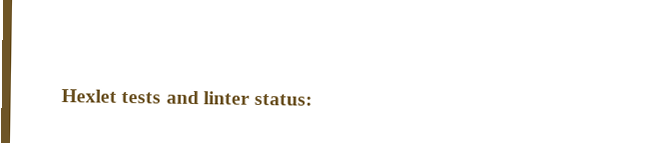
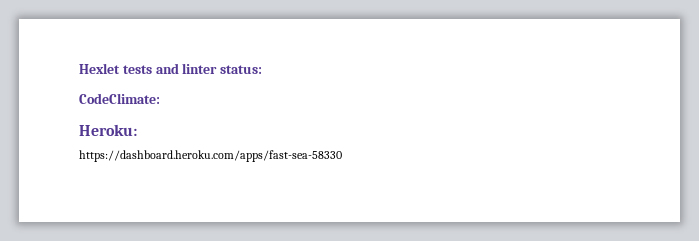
(314, 99) none -> [79,93,160,104] [79,124,137,136] [79,150,342,162] // CodeClimate: // Heroku: // https://dashboard.heroku.com/apps/fast-sea-58330

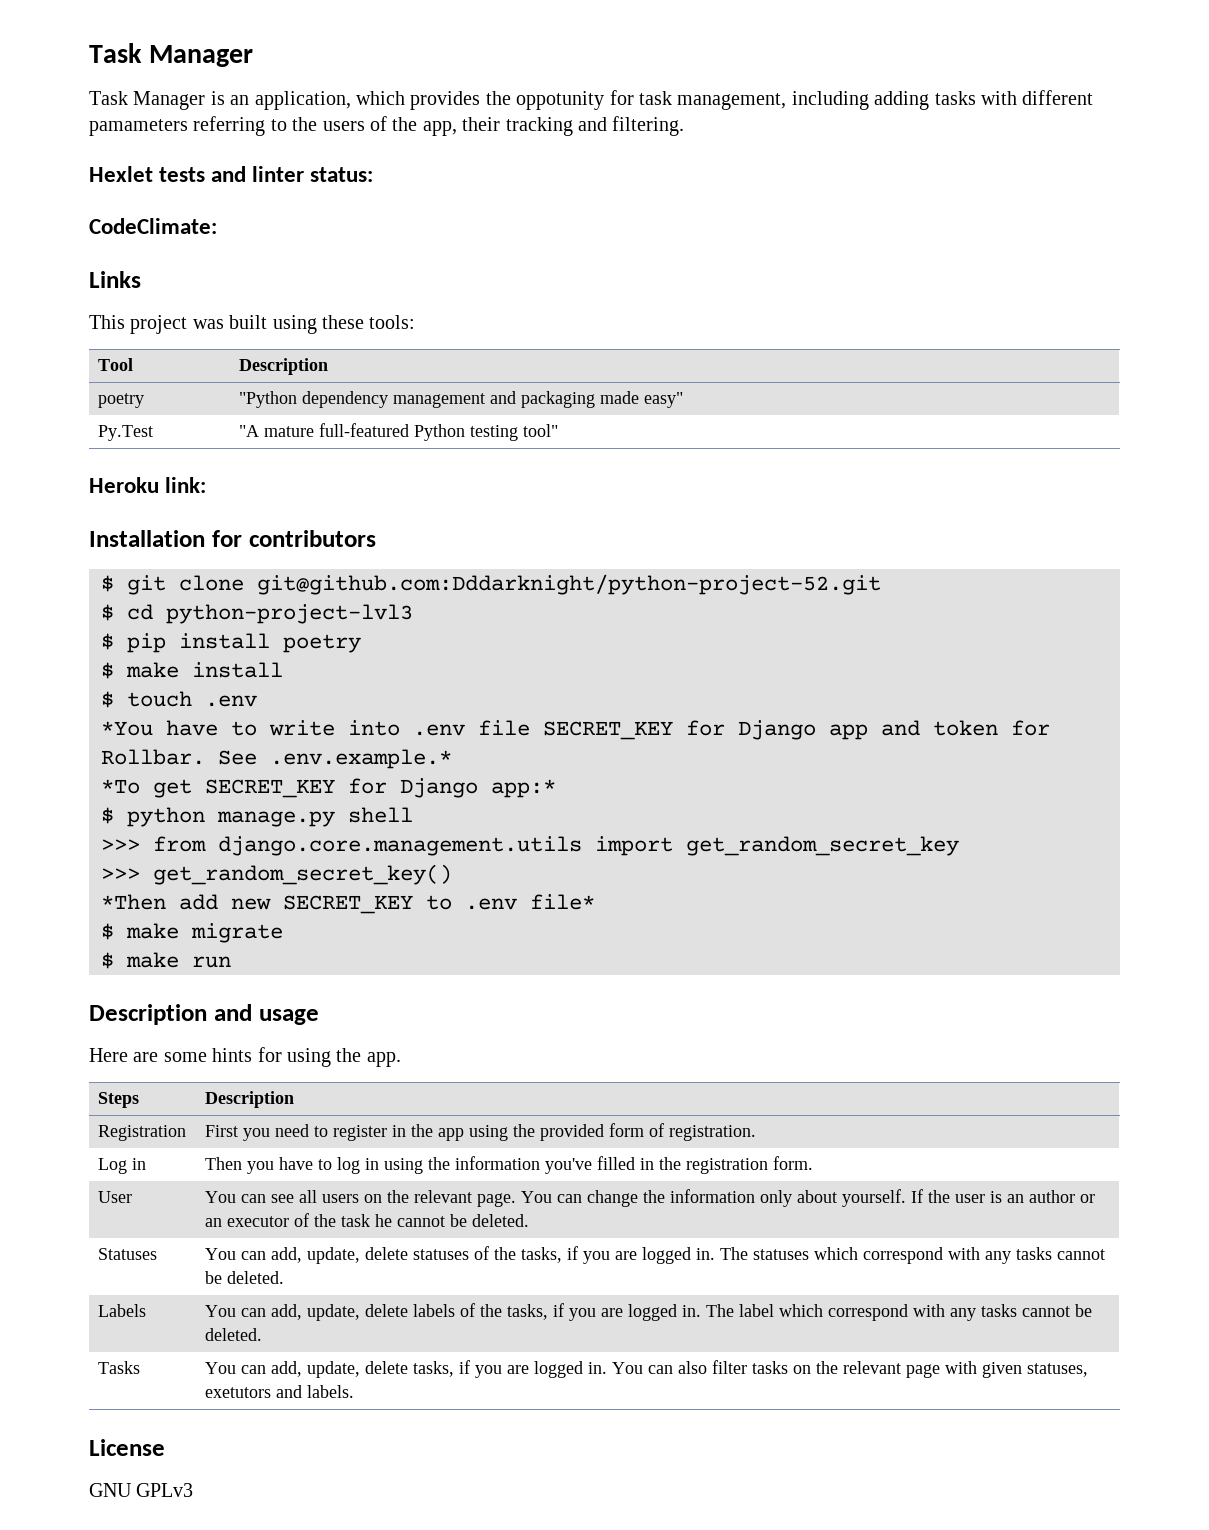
(79, 68) none -> [89,43,253,67] [89,90,1094,110] [89,116,685,136] Task Manager // Task Manager is an application, which provides the oppotunity for task management, including adding tasks with different pamameters referring to the users of the app, their tracking and filtering. //
[79,124,137,136] [79,150,342,162] Heroku: // https://dashboard.heroku.com/apps/fast-sea-58330 -> [89,271,141,288] [89,315,416,334] [98,358,134,371] [239,358,329,375] [98,393,145,408] [239,391,684,408] [98,425,154,441] [239,423,559,441] [89,477,207,493] [89,530,376,547] [101,574,881,595] [101,604,413,624] [101,633,361,653] [101,662,283,679] [101,691,257,708] [101,720,1050,740] [101,749,452,769] [101,778,556,798] [101,807,413,827] [101,836,959,856] [101,864,452,885] [101,894,595,914] [101,923,283,943] [101,952,231,969] [89,1004,319,1025] [89,1047,401,1067] [98,1092,140,1108] [205,1091,295,1108] [98,1125,187,1141] [205,1123,757,1141] [98,1158,147,1174] [205,1156,814,1174] [98,1191,133,1203] [205,1189,1096,1207] [205,1213,530,1227] [98,1248,158,1260] [205,1246,1106,1264] [205,1271,285,1284] [98,1304,147,1317] [205,1303,1093,1321] [205,1328,263,1341] [98,1361,141,1374] [205,1360,1089,1378] [205,1385,355,1398] [89,1439,165,1456] [89,1483,194,1497] Links // This project was built using these tools: // Tool | Description // poetry | "Python dependency management and packaging made easy" // Py.Test | "A mature full-featured Python testing tool" // Heroku link: // Installation for contributors // $ git clone git@github.com:Dddarknight/python-project-52.git // $ cd python-project-lvl3 // $ pip install poetry // $ make install // $ touch .env // *You have to write into .env file SECRET_KEY for Django app and token for Rollbar. See .env.example.* // *To get SECRET_KEY for Django app:* // $ python manage.py shell // >>> from django.core.management.utils import get_random_secret_key // >>> get_random_secret_key() // *Then add new SECRET_KEY to .env file* // $ make migrate // $ make run // Description and usage // Here are some hints for using the app. // Steps | Description // Registration | First you need to register in the app using the provided form of registration. // Log in | Then you have to log in using the information you've filled in the registration form. // User | You can see all users on the relevant page. You can change the information only about yourself. If the user is an author or an executor of the task he cannot be deleted. // Statuses | You can add, update, delete statuses of the tasks, if you are logged in. The statuses which correspond with any tasks cannot be deleted. // Labels | You can add, update, delete labels of the tasks, if you are logged in. The label which correspond with any tasks cannot be deleted. // Tasks | You can add, update, delete tasks, if you are logged in. You can also filter tasks on the relevant page with given statuses, exetutors and labels. // License // GNU GPLv3

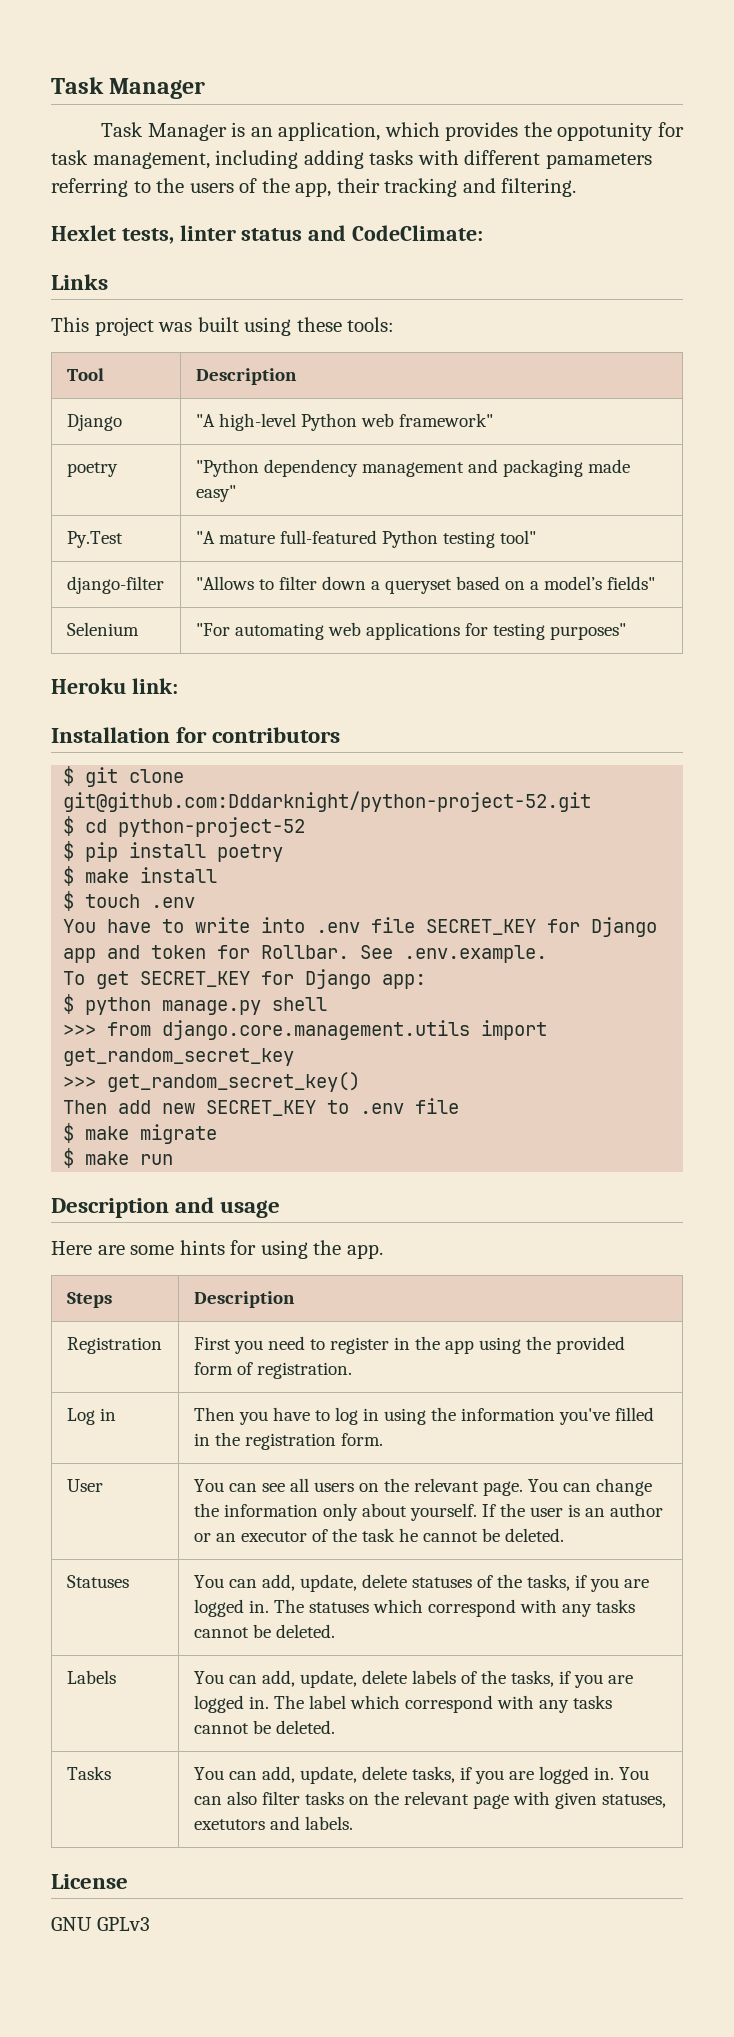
[159,166,374,182] tests and linter status: // -> [121,225,347,244] tests, linter status and
(329, 366) none -> [66,414,122,431] [195,413,493,431] // Django | "A high-level Python web framework"
(559, 430) none -> [66,576,164,594] [195,576,655,594] [66,622,139,636] [195,622,626,640] // django-filter | "Allows to filter down a queryset based on a model’s fields" // Selenium | "For automating web applications for testing purposes"
[166,604,413,624] python-project-lvl3 -> [118,817,306,837] python-project-52
[101,721,153,736] *You -> [63,919,97,933] You
[270,749,452,769] [101,779,140,794] .env.example.* // *To -> [404,945,548,963] [63,971,86,985] .env.example. // To
[491,779,556,798] app:* -> [382,974,427,989] app:
[101,894,166,910] *Then -> [63,1100,108,1114] Then
[530,894,595,910] file* -> [415,1098,460,1114] file

